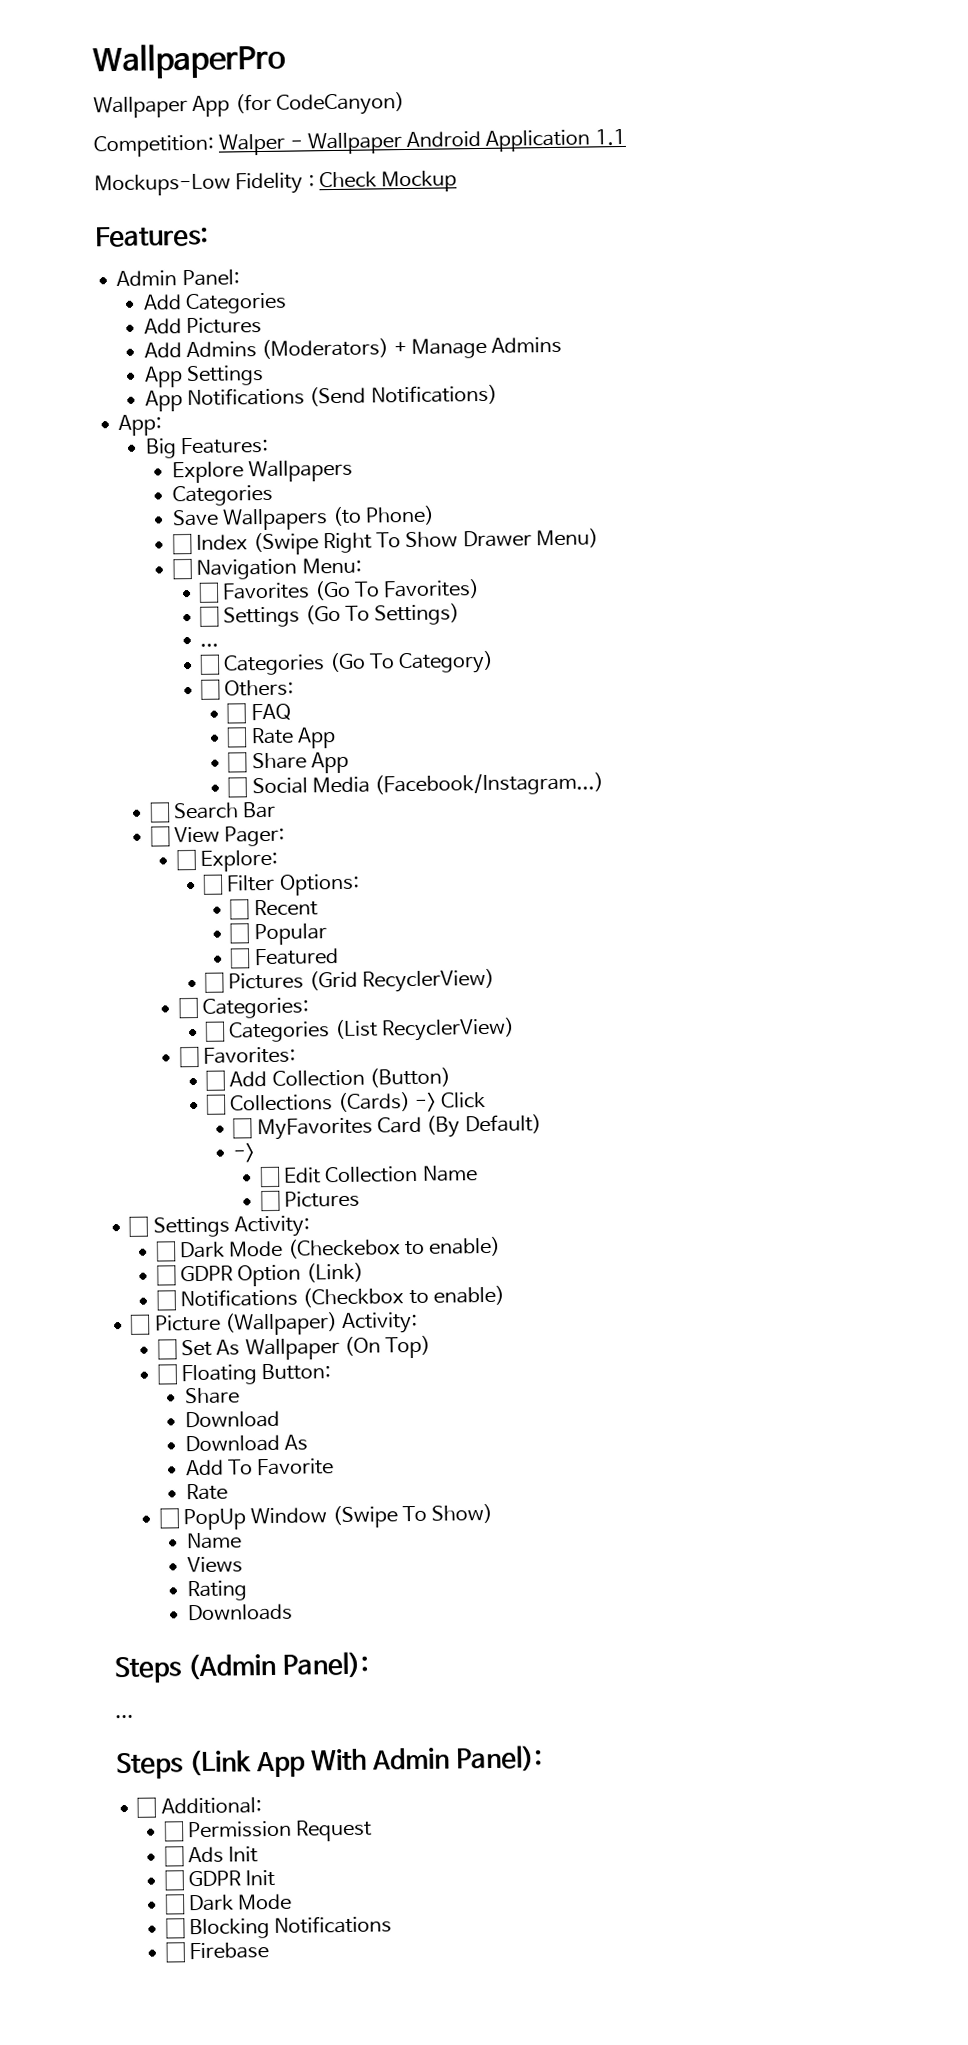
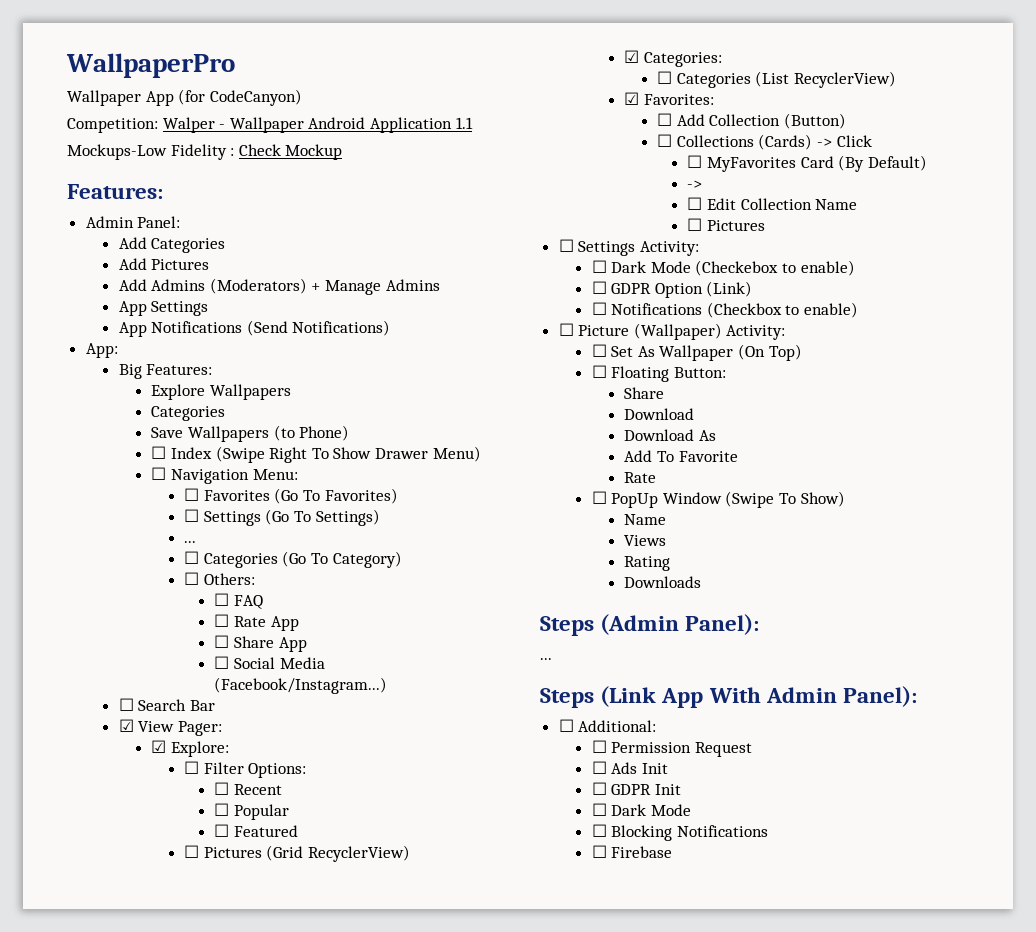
[149,825,170,848] ☐ -> [118,719,134,732] ☑
[175,848,196,872] ☐ -> [151,740,167,753] ☑
[177,996,198,1020] ☐ -> [624,50,640,63] ☑
[178,1045,199,1069] ☐ -> [624,92,640,105] ☑

